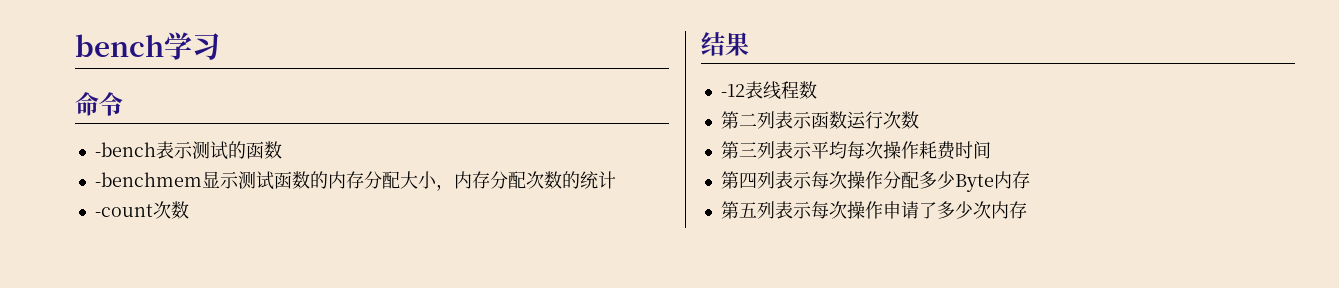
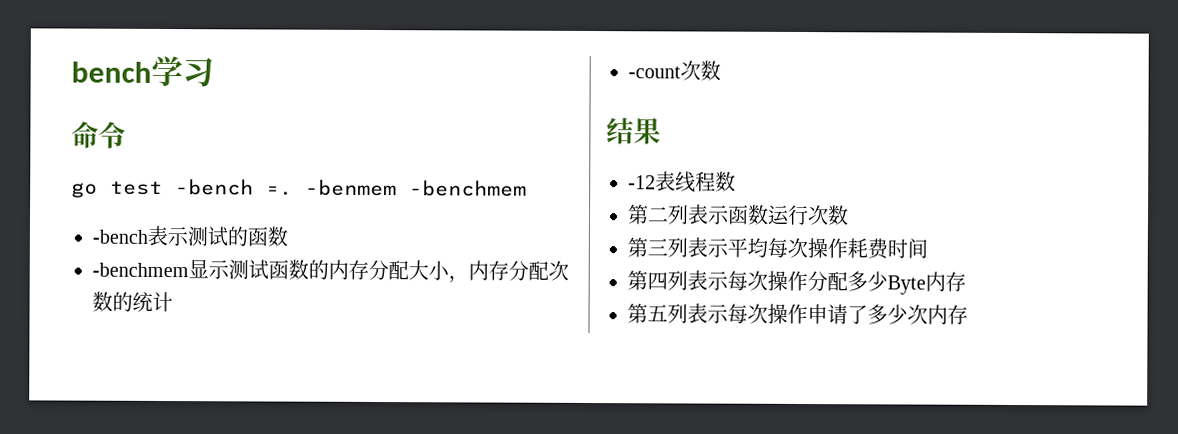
(123, 104) none -> [71,179,527,198] // go test -bench =. -benmem -benchmem

